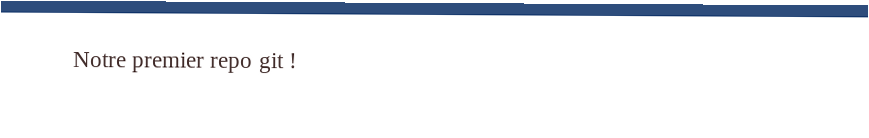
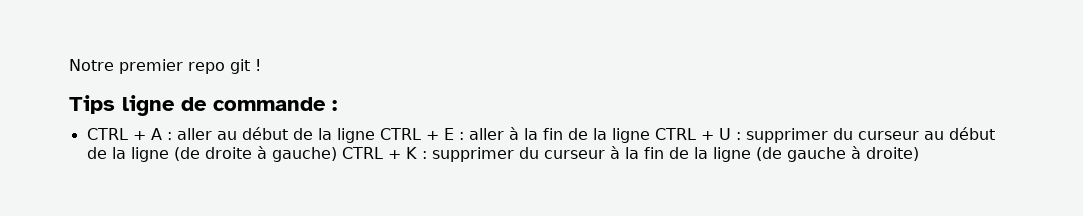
(298, 61) none -> [69,95,337,116] [86,127,995,143] [86,146,919,162] // Tips ligne de commande : // CTRL + A : aller au début de la ligne CTRL + E : aller à la fin de la ligne CTRL + U : supprimer du curseur au début de la ligne (de droite à gauche) CTRL + K : supprimer du curseur à la fin de la ligne (de gauche à droite)

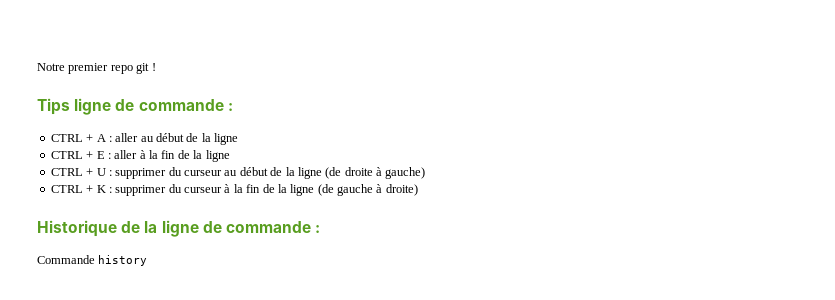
(375, 135) none -> (239, 139) //
(650, 135) none -> (230, 156) //
(337, 154) none -> (426, 173) //
(919, 154) none -> [37,220,321,237] [37,255,148,266] // Historique de la ligne de commande : // Commande history

